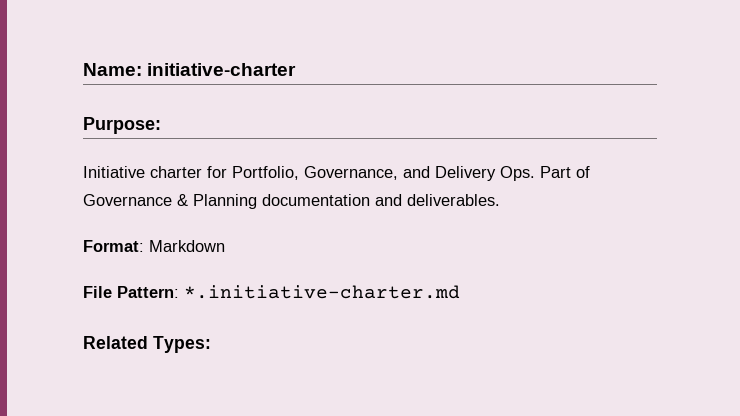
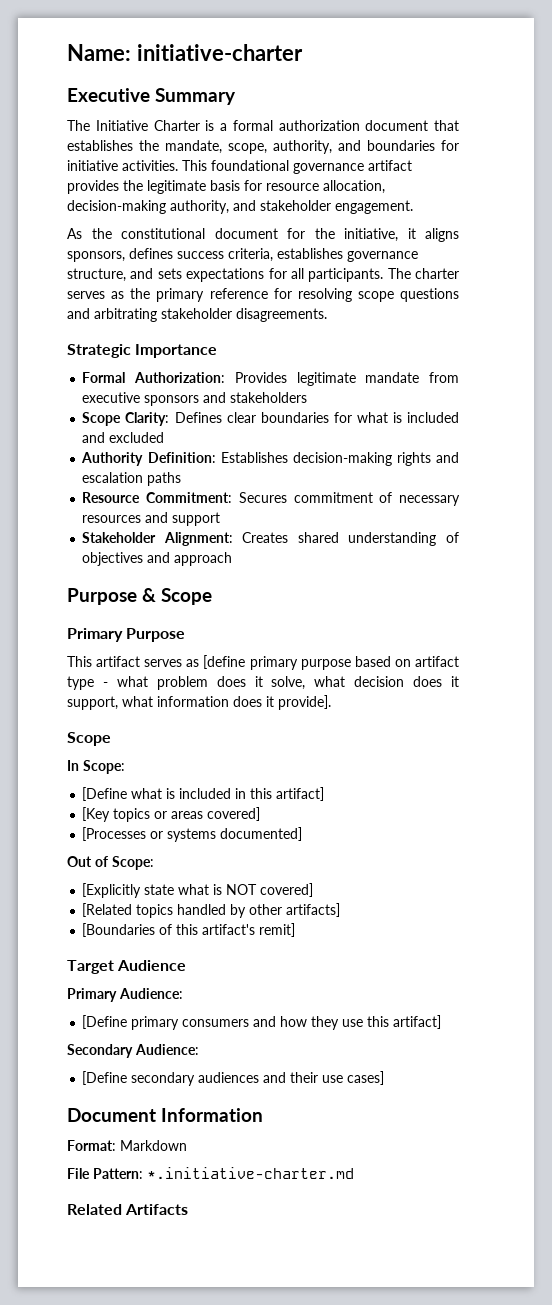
[83,117,161,134] [83,166,590,181] [83,194,500,209] Purpose: // Initiative charter for Portfolio, Governance, and Delivery Ops. Part of Governance & Planning documentation and deliverables. -> [67,88,237,105] [67,120,459,131] [67,140,459,154] [67,160,412,174] [67,180,385,194] [67,200,413,214] [67,228,459,242] [67,248,418,262] [67,268,459,282] [67,288,459,302] [67,308,327,322] [67,344,218,358] [82,372,460,386] [82,392,308,406] [82,412,459,426] [82,432,165,443] [81,452,459,466] [82,472,182,486] [82,492,461,506] [82,512,221,526] [82,532,459,546] [82,552,233,566] [67,588,213,605] [67,628,186,642] [67,655,459,670] [67,676,459,690] [67,695,331,710] [67,732,111,746] [67,760,125,774] [82,787,325,801] [82,807,261,822] [82,827,303,842] [67,856,154,870] [82,883,314,898] [82,903,341,918] [82,923,296,937] [67,960,187,974] [67,988,183,1002] [82,1015,442,1030] [67,1044,199,1058] [82,1071,385,1086] [67,1108,264,1122] Executive Summary // The Initiative Charter is a formal authorization document that establishes the mandate, scope, authority, and boundaries for initiative activities. This foundational governance artifact provides the legitimate basis for resource allocation, decision-making authority, and stakeholder engagement. // As the constitutional document for the initiative, it aligns sponsors, defines success criteria, establishes governance structure, and sets expectations for all participants. The charter serves as the primary reference for resolving scope questions and arbitrating stakeholder disagreements. // Strategic Importance // Formal Authorization: Provides legitimate mandate from executive sponsors and stakeholders // Scope Clarity: Defines clear boundaries for what is included and excluded // Authority Definition: Establishes decision-making rights and escalation paths // Resource Commitment: Secures commitment of necessary resources and support // Stakeholder Alignment: Creates shared understanding of objectives and approach // Purpose & Scope // Primary Purpose // This artifact serves as [define primary purpose based on artifact type - what problem does it solve, what decision does it support, what information does it provide]. // Scope // In Scope: // [Define what is included in this artifact] // [Key topics or areas covered] // [Processes or systems documented] // Out of Scope: // [Explicitly state what is NOT covered] // [Related topics handled by other artifacts] // [Boundaries of this artifact's remit] // Target Audience // Primary Audience: // [Define primary consumers and how they use this artifact] // Secondary Audience: // [Define secondary audiences and their use cases] // Document Information
[153,336,211,353] Types: -> [125,1204,189,1215] Artifacts

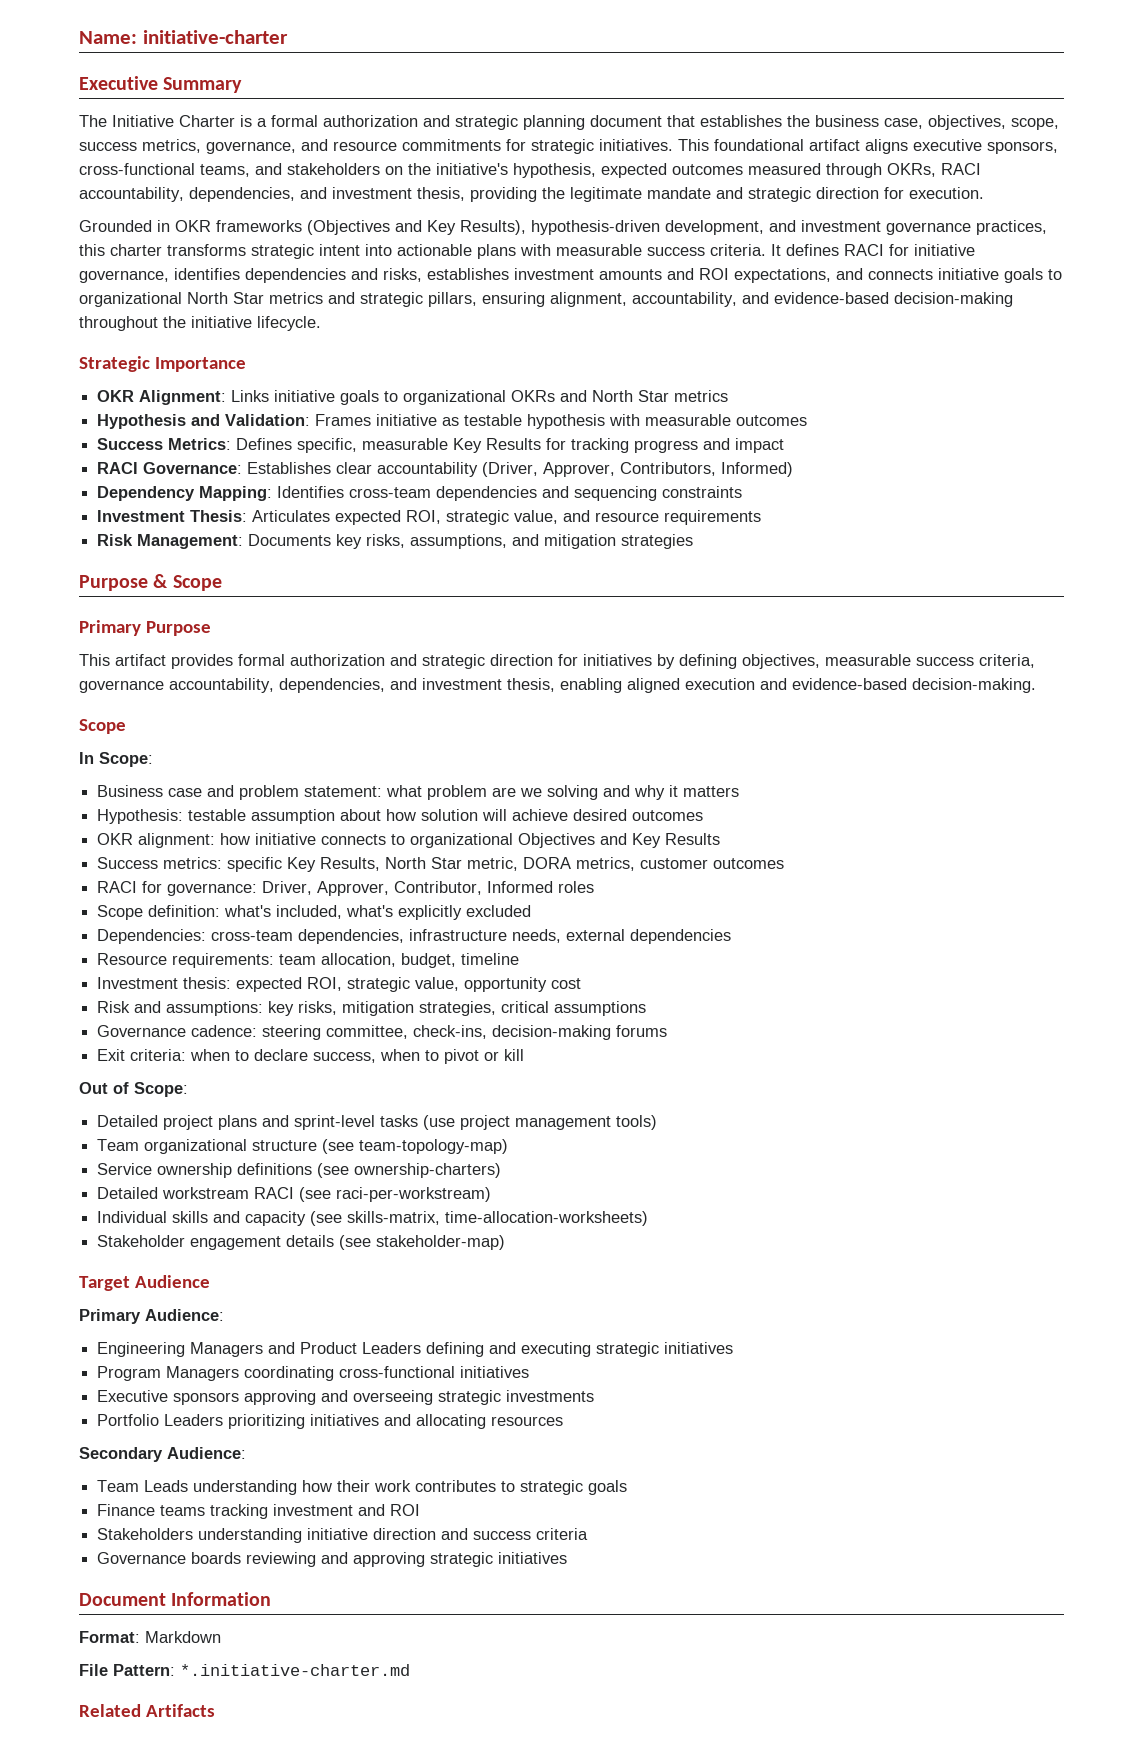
(360, 125) none -> [423,115,585,130] and strategic planning
[165,140,459,154] [67,160,412,174] [67,180,385,194] [67,200,413,214] [67,228,459,242] [67,248,418,262] [67,268,459,282] [67,288,459,302] [67,308,327,322] [67,344,218,358] [82,372,460,386] [82,392,308,406] [82,412,459,426] [82,432,165,443] [81,452,459,466] [82,472,182,486] [82,492,461,506] [82,512,221,526] [82,532,459,546] [82,552,233,566] mandate, scope, authority, and boundaries for initiative activities. This foundational governance artifact provides the legitimate basis for resource allocation, decision-making authority, and stakeholder engagement. // As the constitutional document for the initiative, it aligns sponsors, defines success criteria, establishes governance structure, and sets expectations for all participants. The charter serves as the primary reference for resolving scope questions and arbitrating stakeholder disagreements. // Strategic Importance // Formal Authorization: Provides legitimate mandate from executive sponsors and stakeholders // Scope Clarity: Defines clear boundaries for what is included and excluded // Authority Definition: Establishes decision-making rights and escalation paths // Resource Commitment: Secures commitment of necessary resources and support // Stakeholder Alignment: Creates shared understanding of objectives and approach -> [815,115,1059,130] [79,139,1058,154] [79,163,981,178] [79,187,984,202] [79,220,1047,235] [79,244,975,259] [79,268,1062,283] [79,292,1013,307] [79,316,321,331] [79,356,246,372] [97,390,729,405] [97,414,808,429] [97,438,785,453] [97,462,794,477] [97,486,743,501] [97,510,762,525] [97,534,694,549] business case, objectives, scope, success metrics, governance, and resource commitments for strategic initiatives. This foundational artifact aligns executive sponsors, cross-functional teams, and stakeholders on the initiative's hypothesis, expected outcomes measured through OKRs, RACI accountability, dependencies, and investment thesis, providing the legitimate mandate and strategic direction for execution. // Grounded in OKR frameworks (Objectives and Key Results), hypothesis-driven development, and investment governance practices, this charter transforms strategic intent into actionable plans with measurable success criteria. It defines RACI for initiative governance, identifies dependencies and risks, establishes investment amounts and ROI expectations, and connects initiative goals to organizational North Star metrics and strategic pillars, ensuring alignment, accountability, and evidence-based decision-making throughout the initiative lifecycle. // Strategic Importance // OKR Alignment: Links initiative goals to organizational OKRs and North Star metrics // Hypothesis and Validation: Frames initiative as testable hypothesis with measurable outcomes // Success Metrics: Defines specific, measurable Key Results for tracking progress and impact // RACI Governance: Establishes clear accountability (Driver, Approver, Contributors, Informed) // Dependency Mapping: Identifies cross-team dependencies and sequencing constraints // Investment Thesis: Articulates expected ROI, strategic value, and resource requirements // Risk Management: Documents key risks, assumptions, and mitigation strategies
[144,655,459,670] [67,676,459,690] [67,695,331,710] [67,732,111,746] [67,760,125,774] [82,787,325,801] [82,807,261,822] [82,827,303,842] [67,856,154,870] [82,883,314,898] [82,903,341,918] [82,923,296,937] [67,960,187,974] [67,988,183,1002] [82,1015,442,1030] [67,1044,199,1058] [82,1071,385,1086] serves as [define primary purpose based on artifact type - what problem does it solve, what decision does it support, what information does it provide]. // Scope // In Scope: // [Define what is included in this artifact] // [Key topics or areas covered] // [Processes or systems documented] // Out of Scope: // [Explicitly state what is NOT covered] // [Related topics handled by other artifacts] // [Boundaries of this artifact's remit] // Target Audience // Primary Audience: // [Define primary consumers and how they use this artifact] // Secondary Audience: // [Define secondary audiences and their use cases] -> [171,654,1035,669] [79,678,1036,693] [79,719,126,734] [79,752,153,767] [97,785,740,800] [97,809,704,824] [97,833,721,848] [97,857,785,872] [97,881,595,896] [97,905,532,920] [97,929,732,944] [97,953,520,968] [97,977,582,992] [97,1001,647,1016] [97,1025,668,1040] [97,1049,525,1064] [79,1082,188,1097] [97,1115,658,1130] [97,1139,509,1154] [97,1163,502,1178] [97,1187,492,1202] [97,1211,649,1226] [97,1235,506,1250] [79,1275,210,1291] [79,1309,224,1324] [97,1342,734,1357] [97,1366,530,1381] [97,1390,595,1405] [97,1414,564,1429] [79,1447,246,1462] [97,1480,628,1495] [97,1504,421,1519] [97,1528,589,1543] [97,1552,568,1567] provides formal authorization and strategic direction for initiatives by defining objectives, measurable success criteria, governance accountability, dependencies, and investment thesis, enabling aligned execution and evidence-based decision-making. // Scope // In Scope: // Business case and problem statement: what problem are we solving and why it matters // Hypothesis: testable assumption about how solution will achieve desired outcomes // OKR alignment: how initiative connects to organizational Objectives and Key Results // Success metrics: specific Key Results, North Star metric, DORA metrics, customer outcomes // RACI for governance: Driver, Approver, Contributor, Informed roles // Scope definition: what's included, what's explicitly excluded // Dependencies: cross-team dependencies, infrastructure needs, external dependencies // Resource requirements: team allocation, budget, timeline // Investment thesis: expected ROI, strategic value, opportunity cost // Risk and assumptions: key risks, mitigation strategies, critical assumptions // Governance cadence: steering committee, check-ins, decision-making forums // Exit criteria: when to declare success, when to pivot or kill // Out of Scope: // Detailed project plans and sprint-level tasks (use project management tools) // Team organizational structure (see team-topology-map) // Service ownership definitions (see ownership-charters) // Detailed workstream RACI (see raci-per-workstream) // Individual skills and capacity (see skills-matrix, time-allocation-worksheets) // Stakeholder engagement details (see stakeholder-map) // Target Audience // Primary Audience: // Engineering Managers and Product Leaders defining and executing strategic initiatives // Program Managers coordinating cross-functional initiatives // Executive sponsors approving and overseeing strategic investments // Portfolio Leaders prioritizing initiatives and allocating resources // Secondary Audience: // Team Leads understanding how their work contributes to strategic goals // Finance teams tracking investment and ROI // Stakeholders understanding initiative direction and success criteria // Governance boards reviewing and approving strategic initiatives

